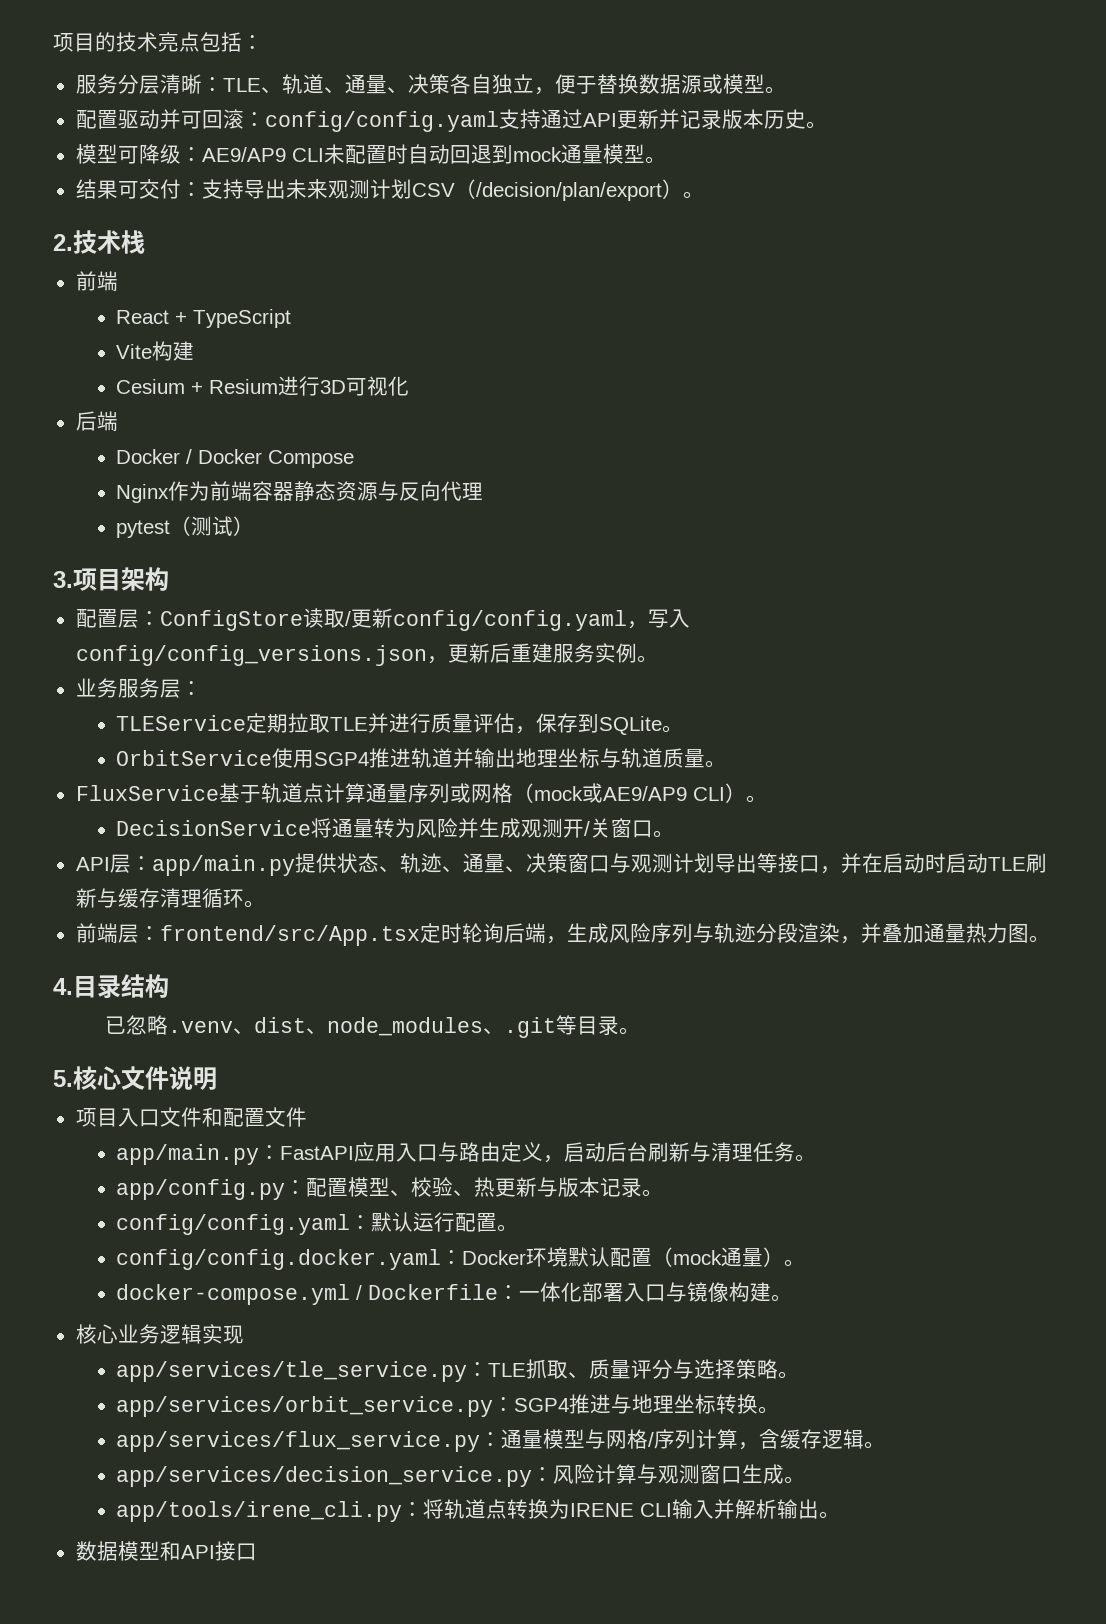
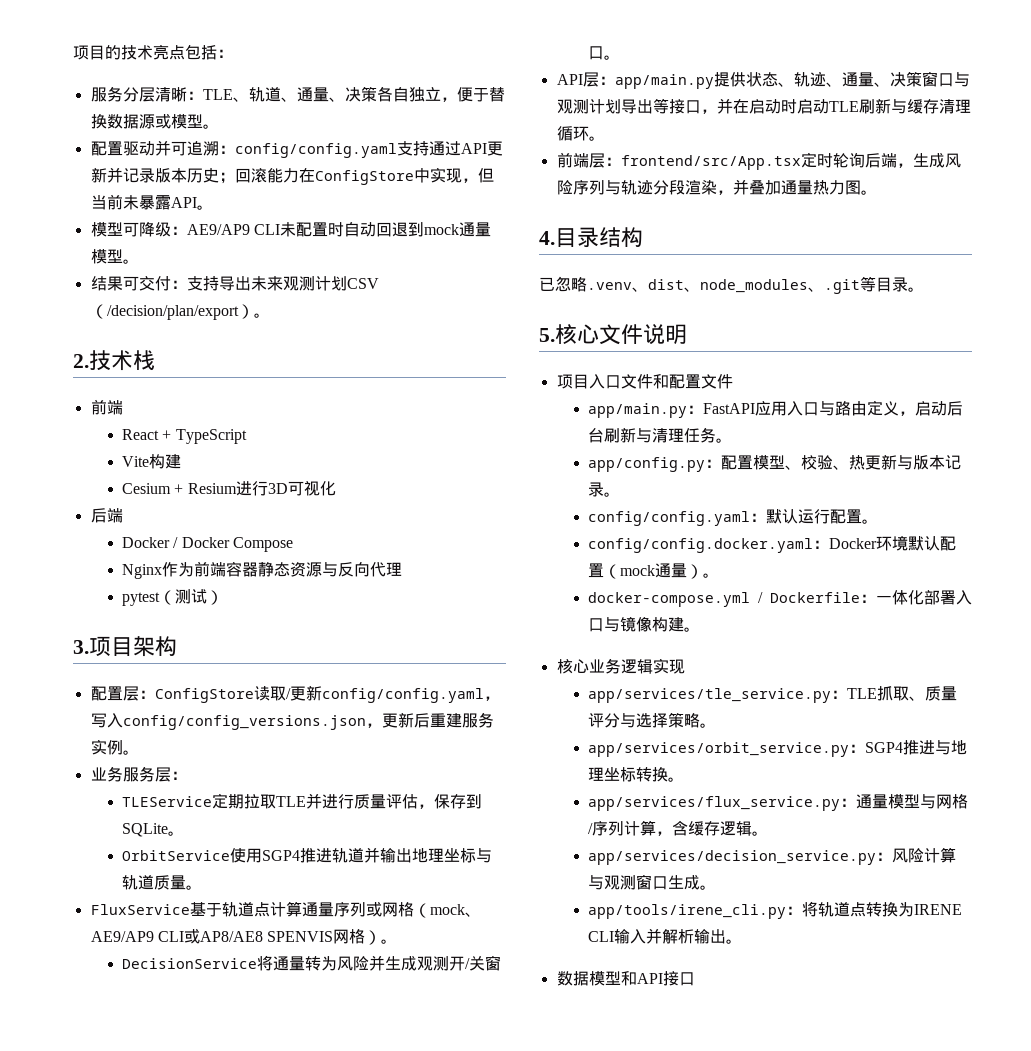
[201,109,244,129] 回滚 -> [186,141,219,156] 追溯
(806, 119) none -> [218,167,494,185] [90,194,197,210] ；回滚能力在ConfigStore中实现，但当前未暴露API
[581,783,725,803] 或AE9/AP9 CLI -> [464,912,481,917] [90,929,366,944] 、AE9/AP9 CLI或AP8/AE8 SPENVIS网格

